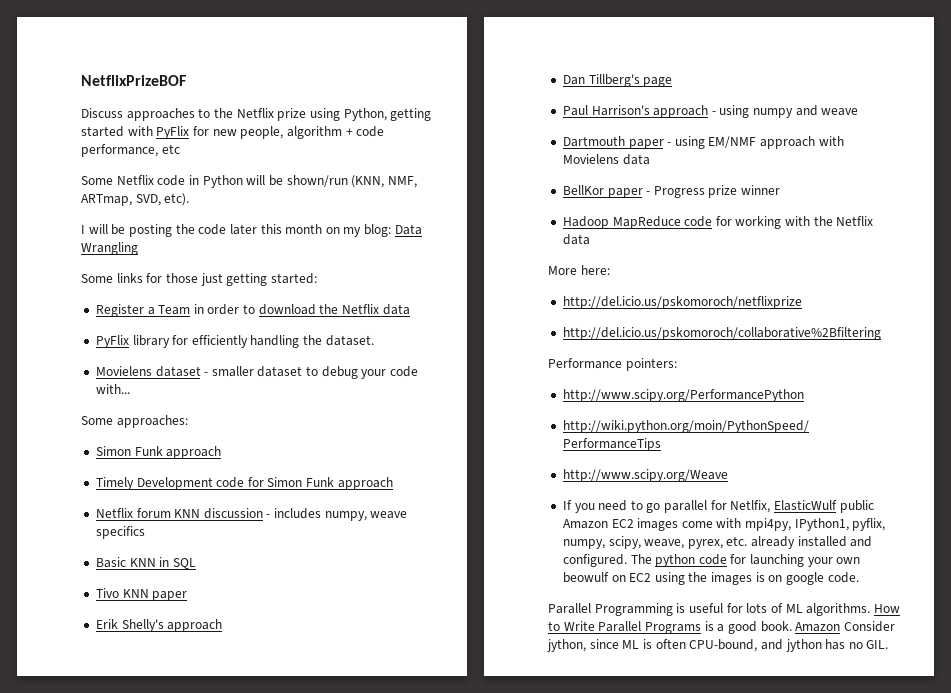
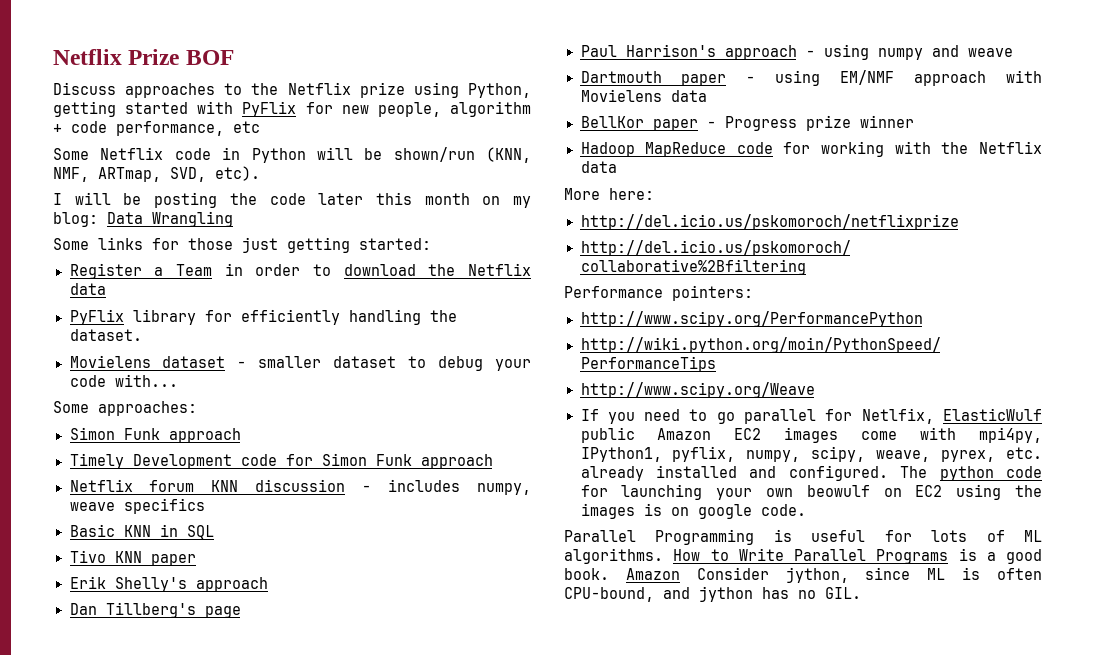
[81,75,186,86] NetflixPrizeBOF -> [53,49,234,65] Netflix Prize BOF

